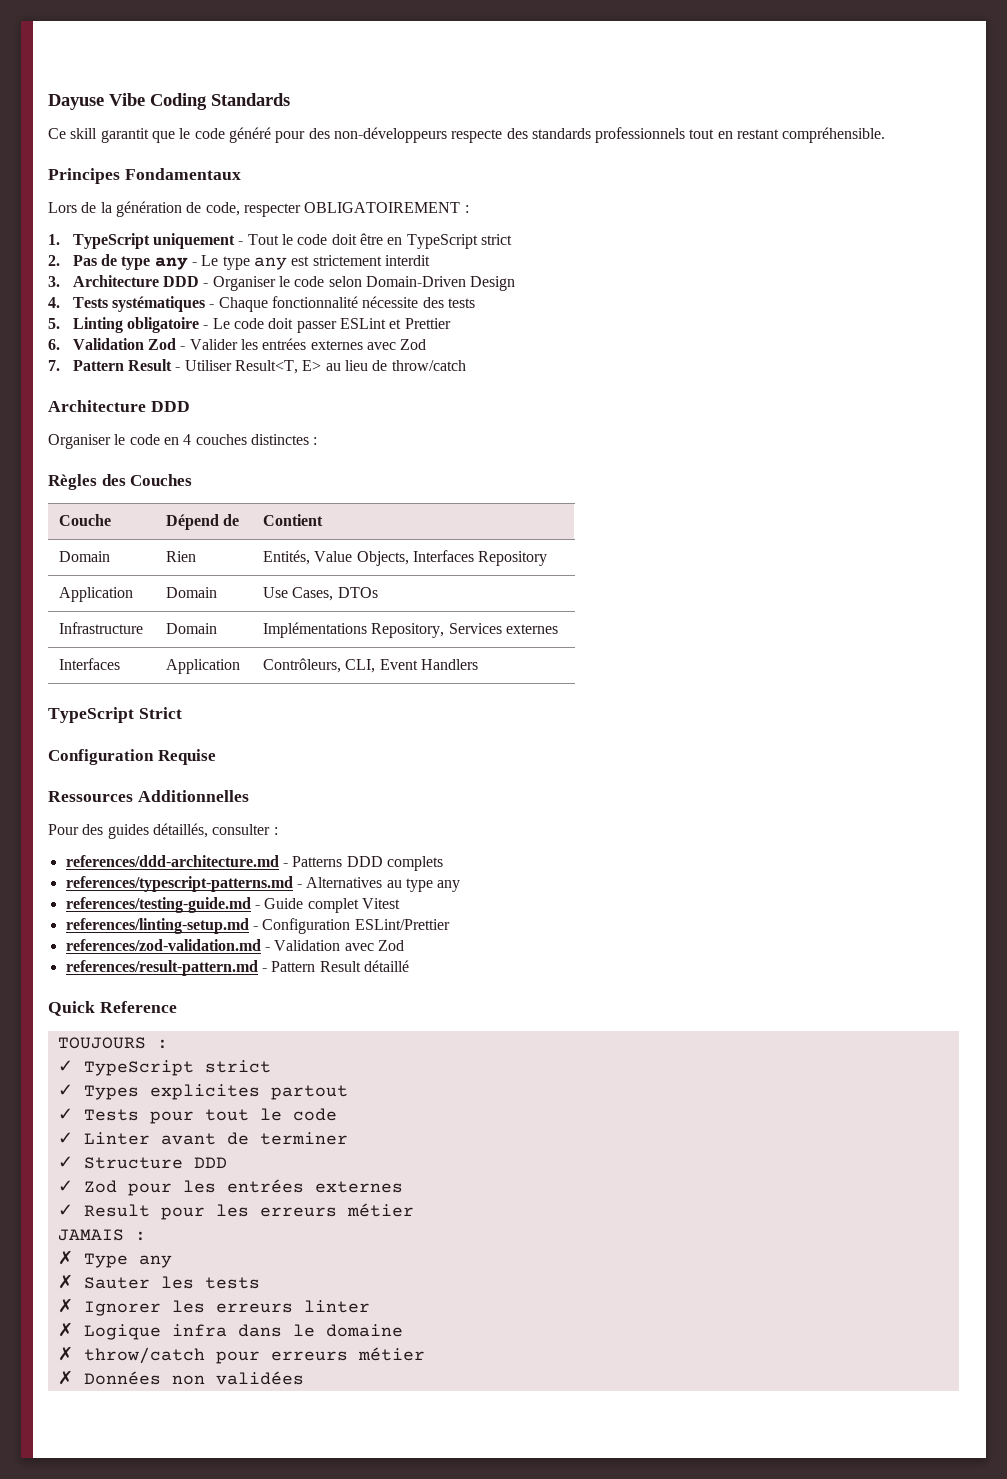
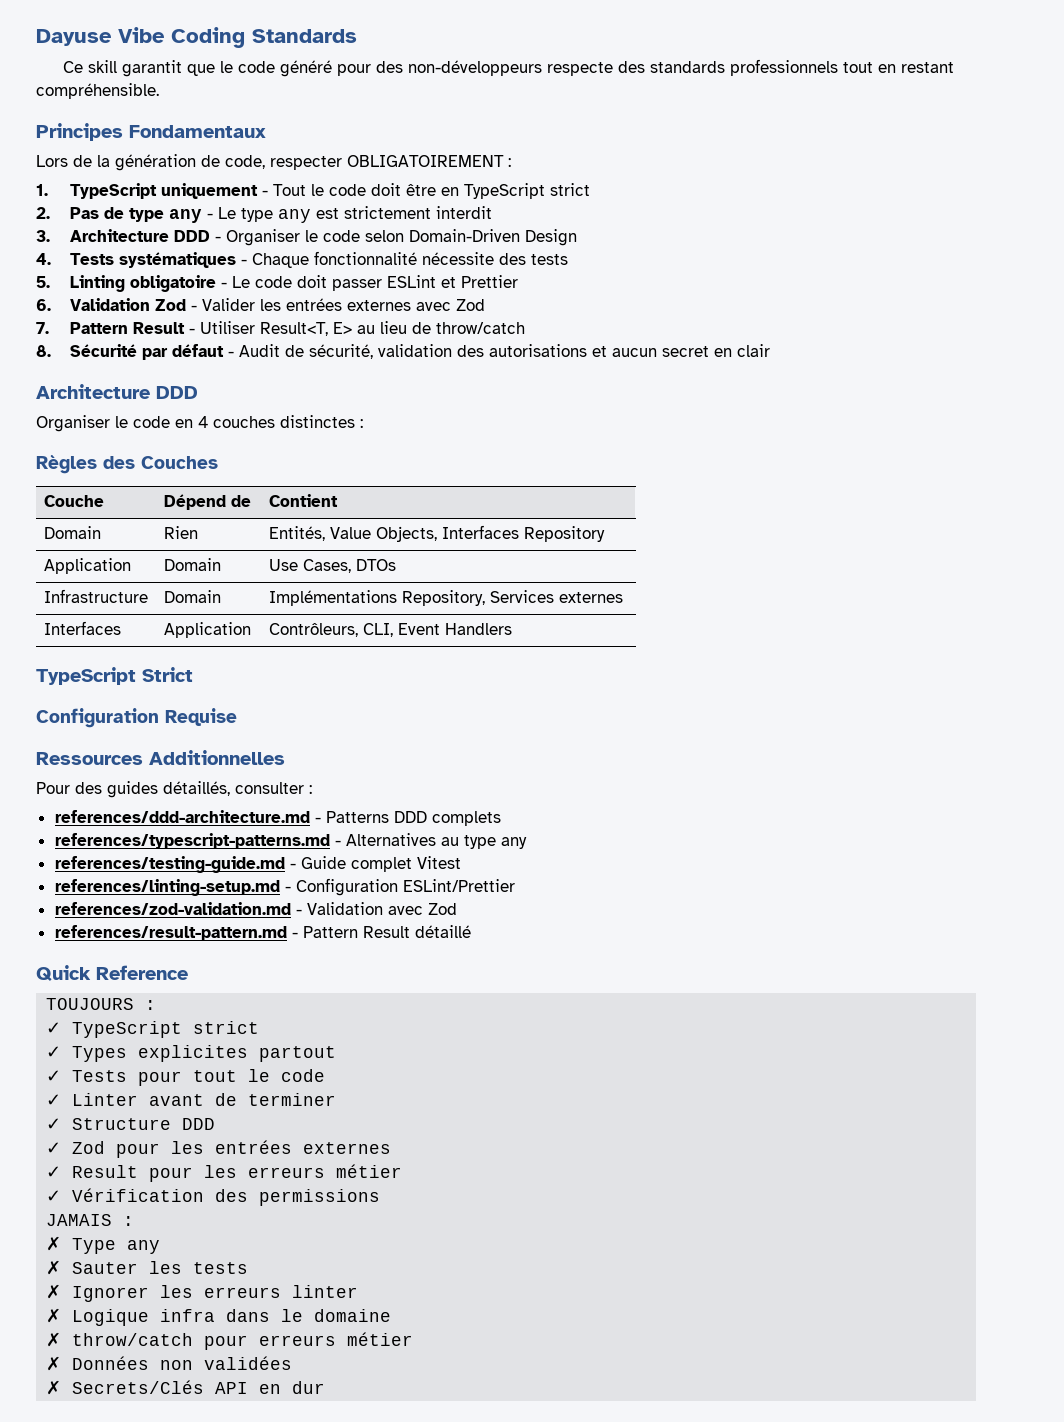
(466, 365) none -> [36,344,770,360] // 8. Sécurité par défaut - Audit de sécurité, validation des autorisations et aucun secret en clair
(414, 1210) none -> [46,1188,381,1206] // ✓ Vérification des permissions
(304, 1378) none -> [46,1380,326,1395] // ✗ Secrets/Clés API en dur

